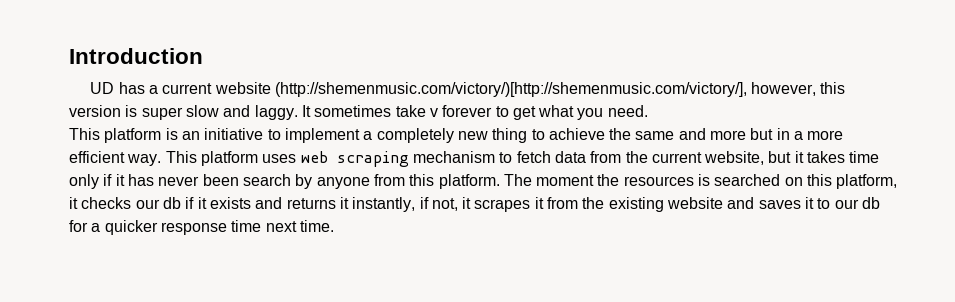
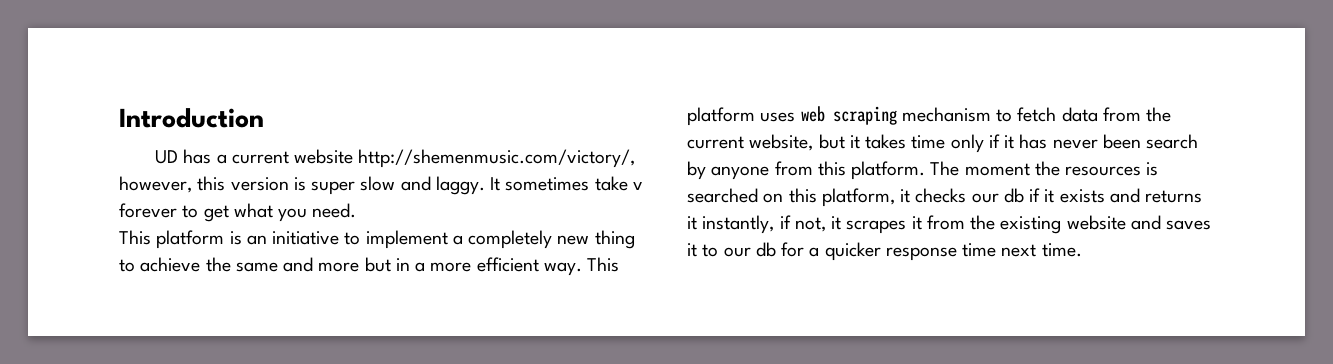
[274,82,747,97] (http://shemenmusic.com/victory/)[http://shemenmusic.com/victory/], -> [358,149,636,168] http://shemenmusic.com/victory/,

